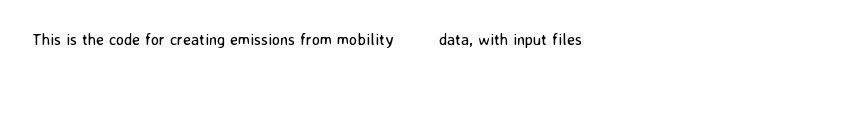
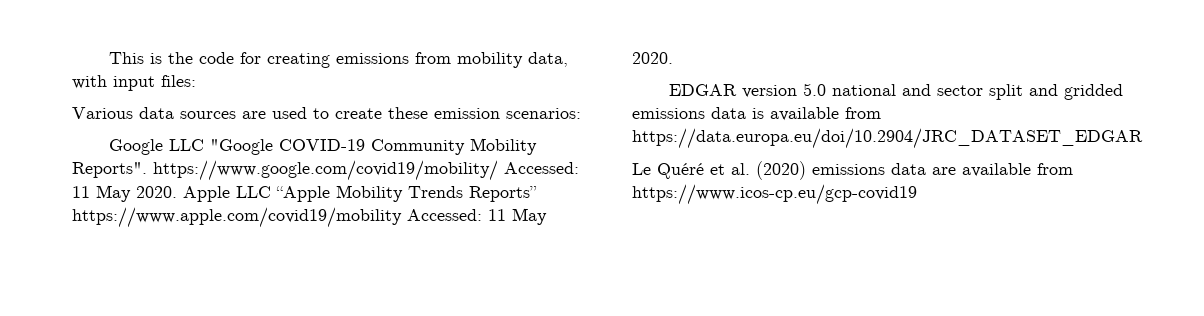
[552,33,582,45] files -> [161,75,196,87] [72,107,581,119] [109,138,538,155] [72,160,579,181] [72,185,537,202] [72,207,547,228] [632,52,673,64] [669,83,1124,100] [632,107,881,121] [632,128,1143,149] [632,161,1073,180] [632,184,917,205] files: // Various data sources are used to create these emission scenarios: // Google LLC "Google COVID-19 Community Mobility Reports". https://www.google.com/covid19/mobility/ Accessed: 11 May 2020. Apple LLC “Apple Mobility Trends Reports” https://www.apple.com/covid19/mobility Accessed: 11 May 2020. // EDGAR version 5.0 national and sector split and gridded emissions data is available from https://data.europa.eu/doi/10.2904/JRC_DATASET_EDGAR // Le Quéré et al. (2020) emissions data are available from https://www.icos-cp.eu/gcp-covid19

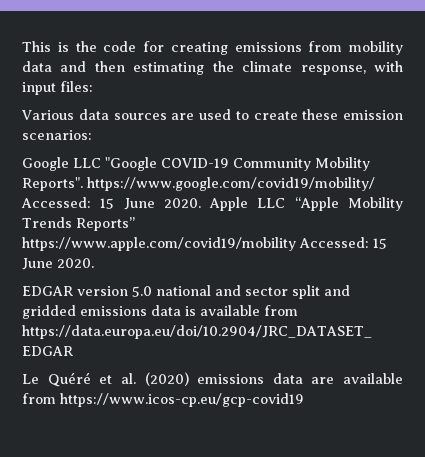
[528,52,569,67] data, -> [22,61,366,75] data and then estimating the climate response,
[72,185,131,202] 11 May -> [100,198,155,210] 15 June
[488,208,547,225] 11 May -> [372,238,387,249] [22,258,53,270] 15 June

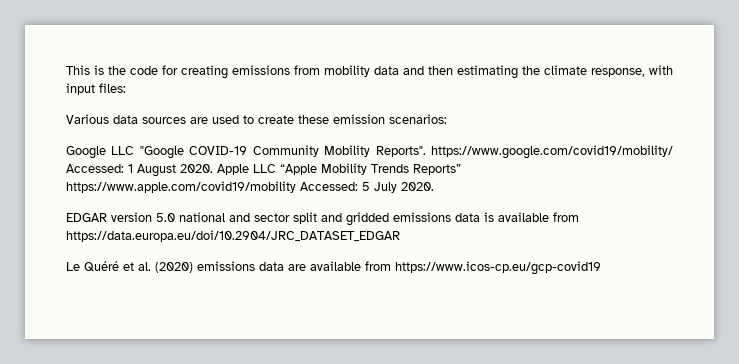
[100,198,155,210] 15 June -> [128,164,176,177] 1 August
[372,238,387,249] [22,258,53,270] 15 June -> [362,182,397,193] 5 July

